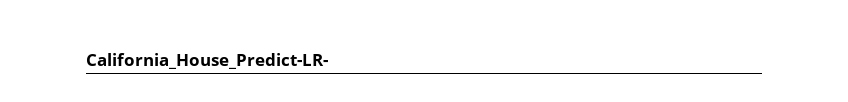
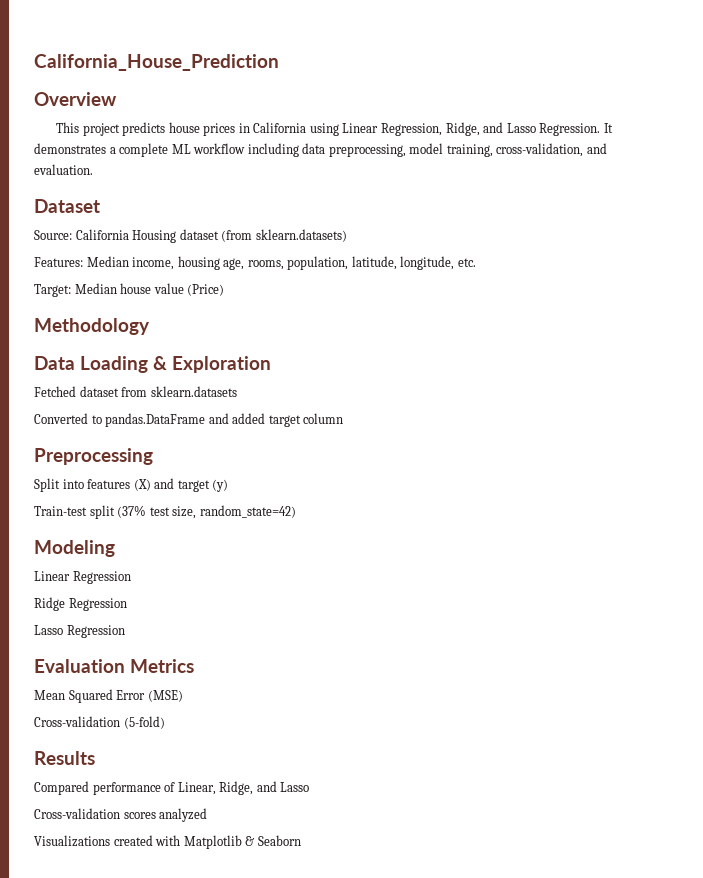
[86,53,328,69] California_House_Predict-LR- -> [34,54,279,71] [34,92,117,106] [56,122,613,136] [34,143,607,157] [34,164,93,175] [34,199,100,213] [34,229,347,243] [34,256,476,270] [34,283,225,297] [34,318,150,335] [34,356,272,373] [34,386,237,397] [34,413,344,427] [34,448,153,465] [34,478,229,492] [34,505,296,519] [34,540,115,557] [34,571,131,584] [34,597,127,611] [34,625,125,638] [34,659,195,673] [34,689,183,703] [34,716,165,729] [34,751,95,765] [34,781,310,795] [34,808,208,822] [34,835,301,849] California_House_Prediction // Overview // This project predicts house prices in California using Linear Regression, Ridge, and Lasso Regression. It demonstrates a complete ML workflow including data preprocessing, model training, cross-validation, and evaluation. // Dataset // Source: California Housing dataset (from sklearn.datasets) // Features: Median income, housing age, rooms, population, latitude, longitude, etc. // Target: Median house value (Price) // Methodology // Data Loading & Exploration // Fetched dataset from sklearn.datasets // Converted to pandas.DataFrame and added target column // Preprocessing // Split into features (X) and target (y) // Train-test split (37% test size, random_state=42) // Modeling // Linear Regression // Ridge Regression // Lasso Regression // Evaluation Metrics // Mean Squared Error (MSE) // Cross-validation (5-fold) // Results // Compared performance of Linear, Ridge, and Lasso // Cross-validation scores analyzed // Visualizations created with Matplotlib & Seaborn

